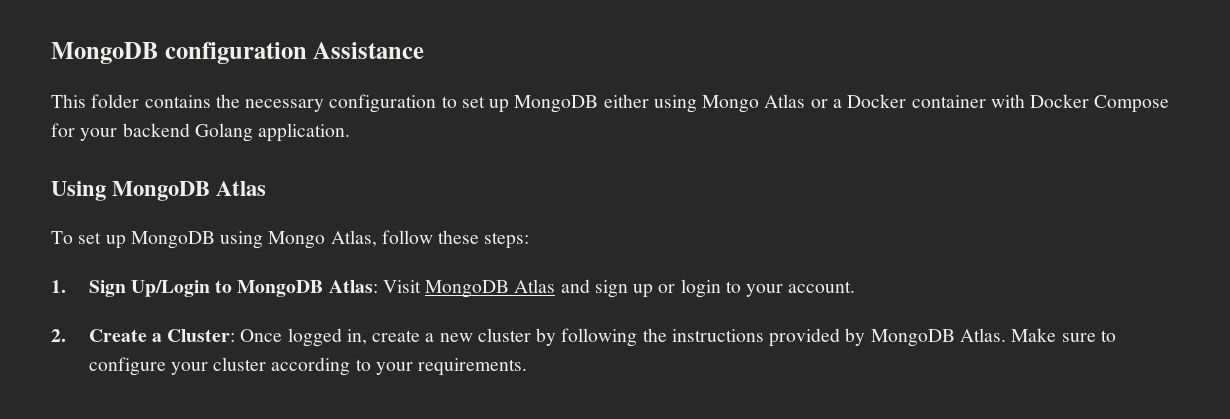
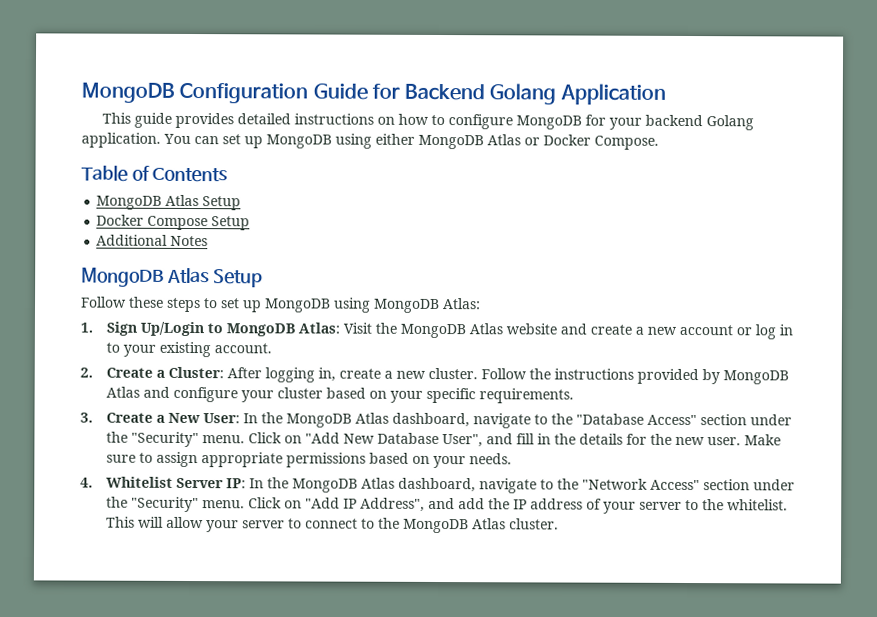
[51,42,425,64] [51,94,1170,113] MongoDB configuration Assistance // This folder contains the necessary configuration to set up MongoDB either using Mongo Atlas or a Docker container with Docker Compose -> [81,82,666,105] [101,112,582,130] MongoDB Configuration Guide for Backend Golang Application // This guide provides detailed instructions on how to configure MongoDB
[51,181,267,201] [51,230,530,249] // Using MongoDB Atlas // To set up MongoDB using Mongo Atlas, follow these steps: -> [163,133,659,150] [81,165,229,183] [96,194,242,211] [96,214,251,231] [96,234,209,247] [81,267,264,288] [81,296,481,314] You can set up MongoDB using either MongoDB Atlas or Docker Compose. // Table of Contents // MongoDB Atlas Setup // Docker Compose Setup // Additional Notes // MongoDB Atlas Setup // Follow these steps to set up MongoDB using MongoDB Atlas:
[425,279,784,298] MongoDB Atlas and sign up or login to your -> [374,322,793,340] [105,341,211,358] the MongoDB Atlas website and create a new account or log in to your existing
[240,328,342,347] Once logged -> [226,367,315,383] After logging
[477,328,638,347] cluster by following -> [427,367,527,380] cluster. Follow
[960,328,1116,342] [88,357,528,376] Atlas. Make sure to configure your cluster according to your requirements. -> [105,386,574,404] [80,412,792,429] [105,431,781,448] [105,451,512,469] [80,476,795,494] [105,496,788,514] [105,516,559,534] Atlas and configure your cluster based on your specific requirements. // 3. Create a New User: In the MongoDB Atlas dashboard, navigate to the "Database Access" section under the "Security" menu. Click on "Add New Database User", and fill in the details for the new user. Make sure to assign appropriate permissions based on your needs. // 4. Whitelist Server IP: In the MongoDB Atlas dashboard, navigate to the "Network Access" section under the "Security" menu. Click on "Add IP Address", and add the IP address of your server to the whitelist. This will allow your server to connect to the MongoDB Atlas cluster.

